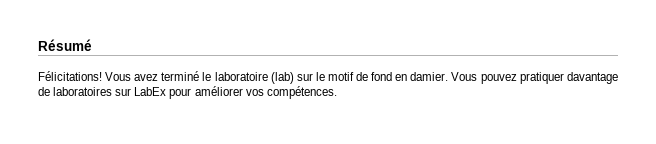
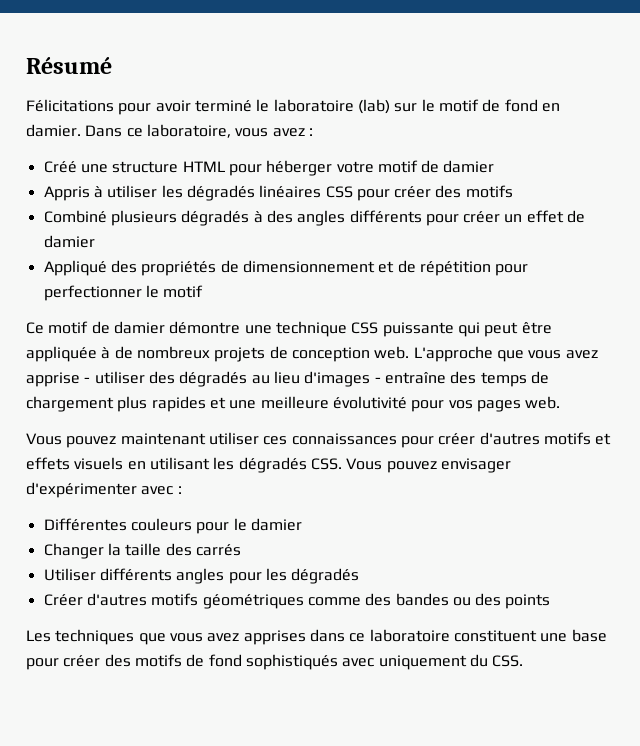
[38,71,159,81] Félicitations! Vous avez -> [26,99,191,115] Félicitations pour avoir
[451,72,618,84] [38,86,337,99] Vous pouvez pratiquer davantage de laboratoires sur LabEx pour améliorer vos compétences. -> [85,124,313,138] [43,160,495,176] [43,185,513,201] [43,210,586,226] [43,235,95,248] [43,260,529,276] [43,285,204,301] [26,321,552,337] [26,346,598,362] [26,371,549,387] [26,396,561,412] [26,432,612,448] [26,457,511,473] [26,482,182,498] [43,518,302,534] [43,543,241,559] [43,568,360,584] [43,593,551,609] [26,629,607,645] [26,654,524,670] Dans ce laboratoire, vous avez : // Créé une structure HTML pour héberger votre motif de damier // Appris à utiliser les dégradés linéaires CSS pour créer des motifs // Combiné plusieurs dégradés à des angles différents pour créer un effet de damier // Appliqué des propriétés de dimensionnement et de répétition pour perfectionner le motif // Ce motif de damier démontre une technique CSS puissante qui peut être appliquée à de nombreux projets de conception web. L'approche que vous avez apprise - utiliser des dégradés au lieu d'images - entraîne des temps de chargement plus rapides et une meilleure évolutivité pour vos pages web. // Vous pouvez maintenant utiliser ces connaissances pour créer d'autres motifs et effets visuels en utilisant les dégradés CSS. Vous pouvez envisager d'expérimenter avec : // Différentes couleurs pour le damier // Changer la taille des carrés // Utiliser différents angles pour les dégradés // Créer d'autres motifs géométriques comme des bandes ou des points // Les techniques que vous avez apprises dans ce laboratoire constituent une base pour créer des motifs de fond sophistiqués avec uniquement du CSS.

